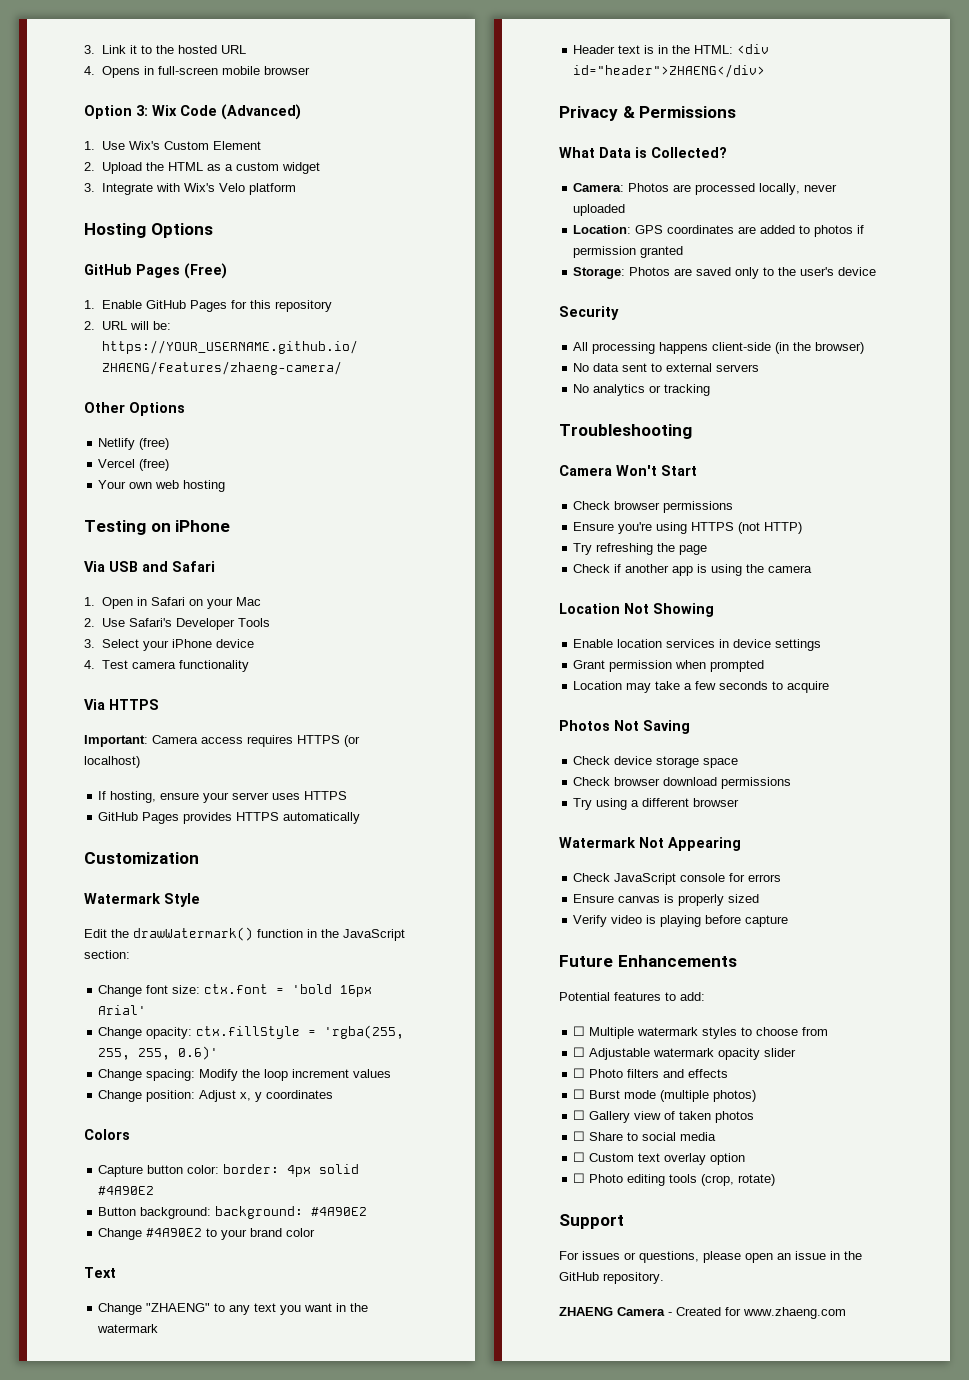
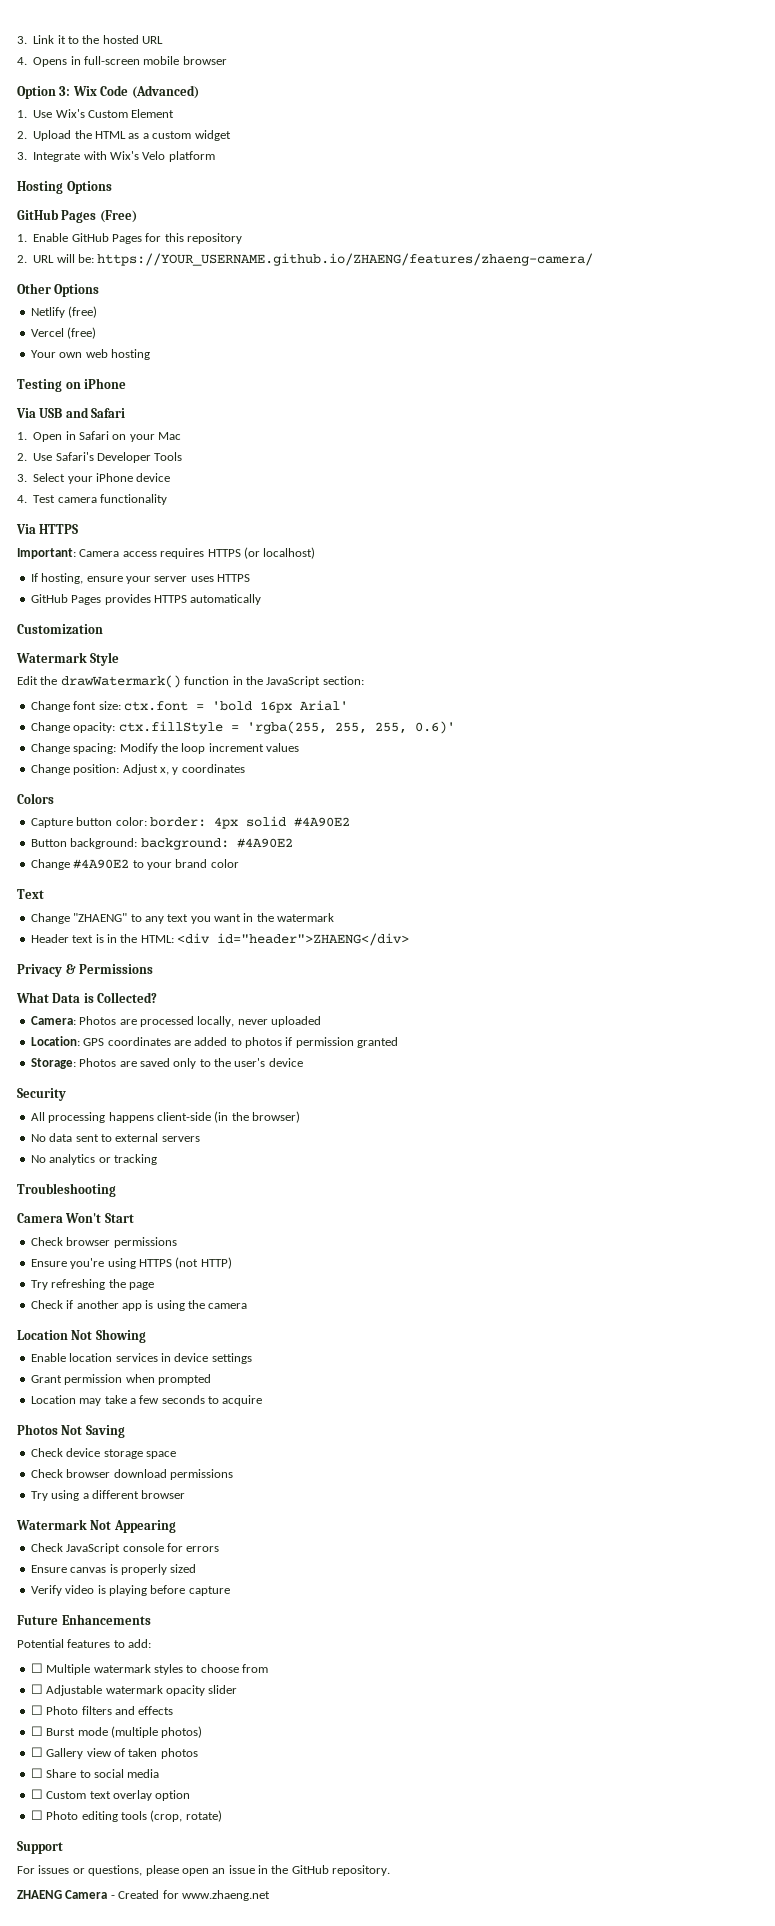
[743,1307,846,1319] www.zhaeng.com -> [181,1890,270,1901] www.zhaeng.net

